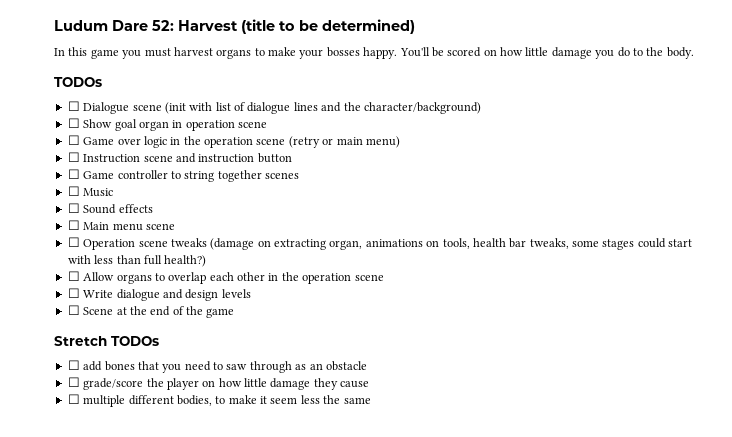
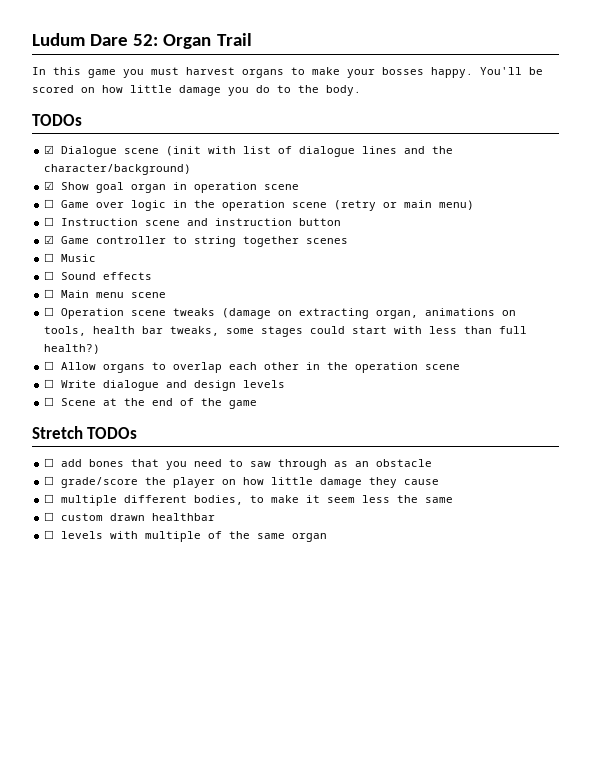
[178,19,415,34] Harvest (title to be determined) -> [163,33,252,49] Organ Trail
[67,101,80,111] ☐ -> [44,145,55,154] ☑
[67,118,80,128] ☐ -> [44,181,55,190] ☑
[67,169,80,179] ☐ -> [44,235,55,244] ☑
(371, 400) none -> [44,512,216,521] [44,530,328,542] // ☐ custom drawn healthbar // ☐ levels with multiple of the same organ

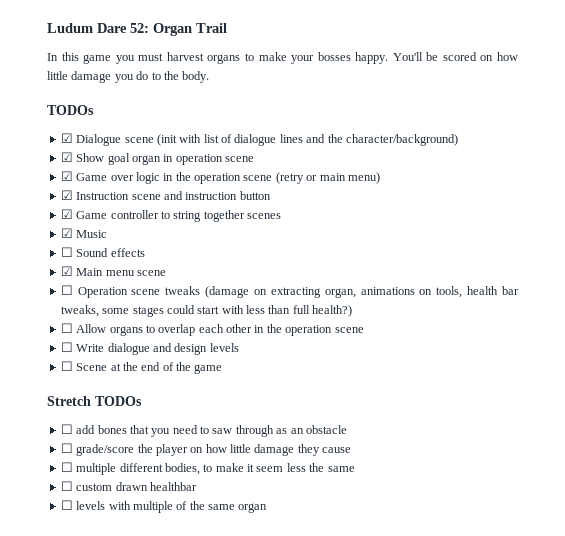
[44,199,55,208] ☐ -> [60,171,73,181] ☑
[44,217,55,226] ☐ -> [60,190,73,200] ☑
[44,253,55,262] ☐ -> [60,228,73,238] ☑
[44,289,55,298] ☐ -> [60,266,73,276] ☑

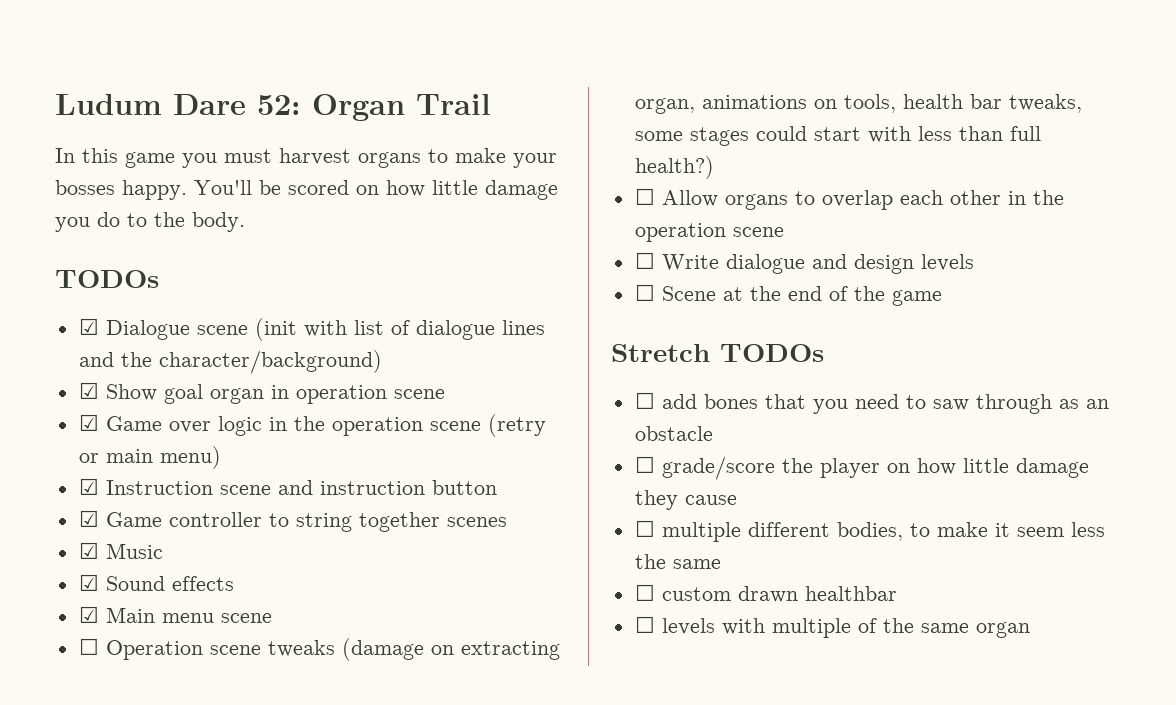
[60,247,73,257] ☐ -> [78,574,99,591] ☑

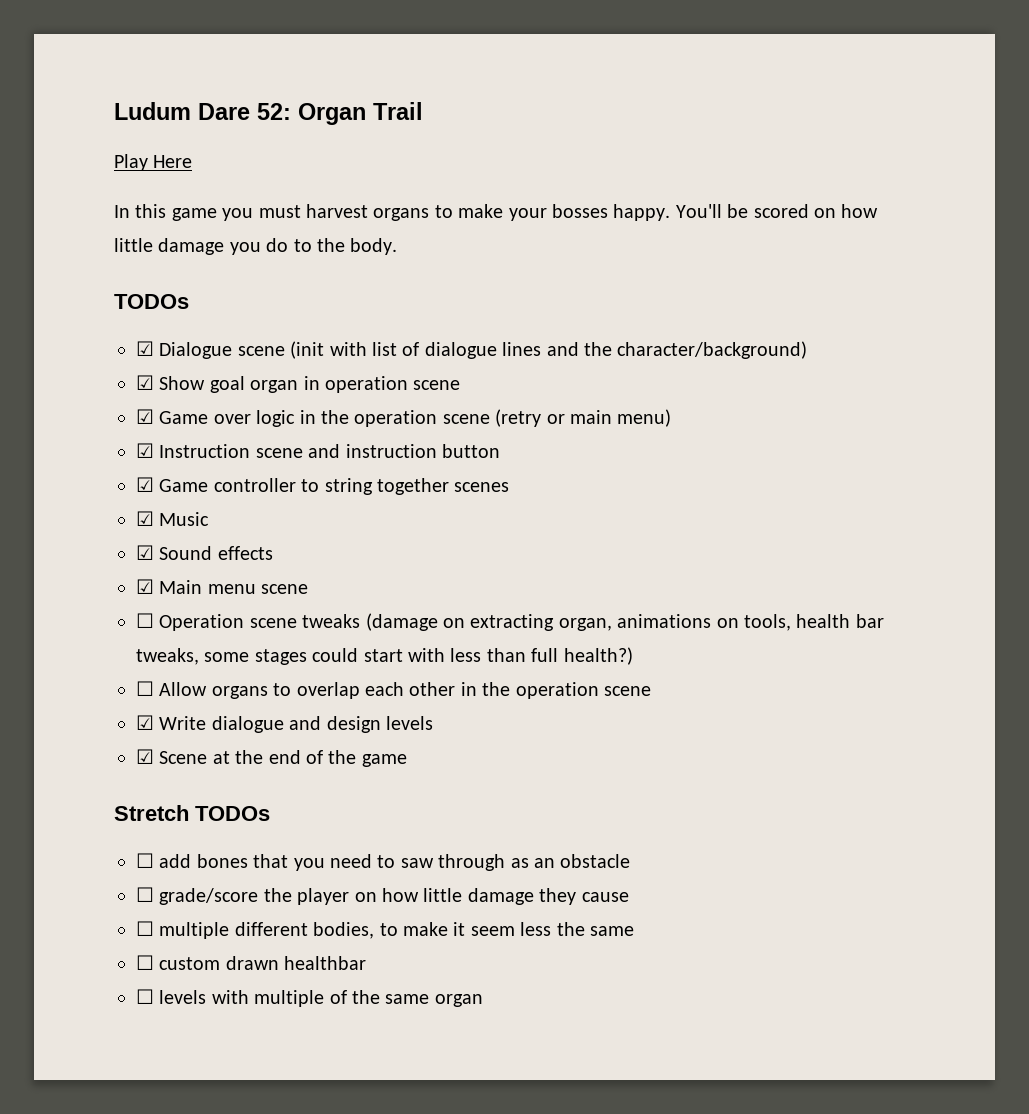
(491, 104) none -> [114,154,193,171] // Play Here
[634,252,655,269] ☐ -> [136,715,154,730] ☑
[634,284,655,301] ☐ -> [136,749,154,764] ☑

